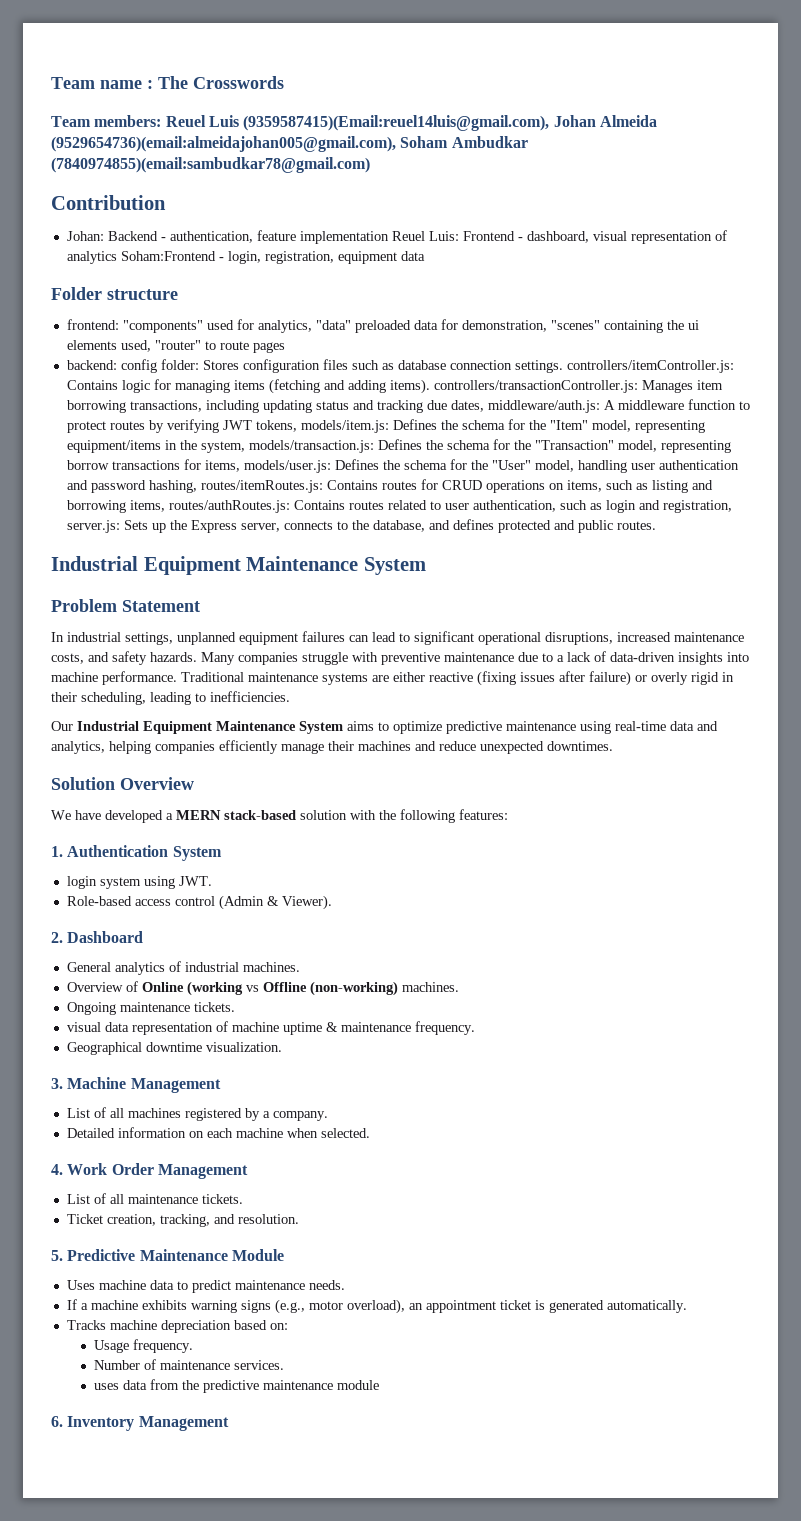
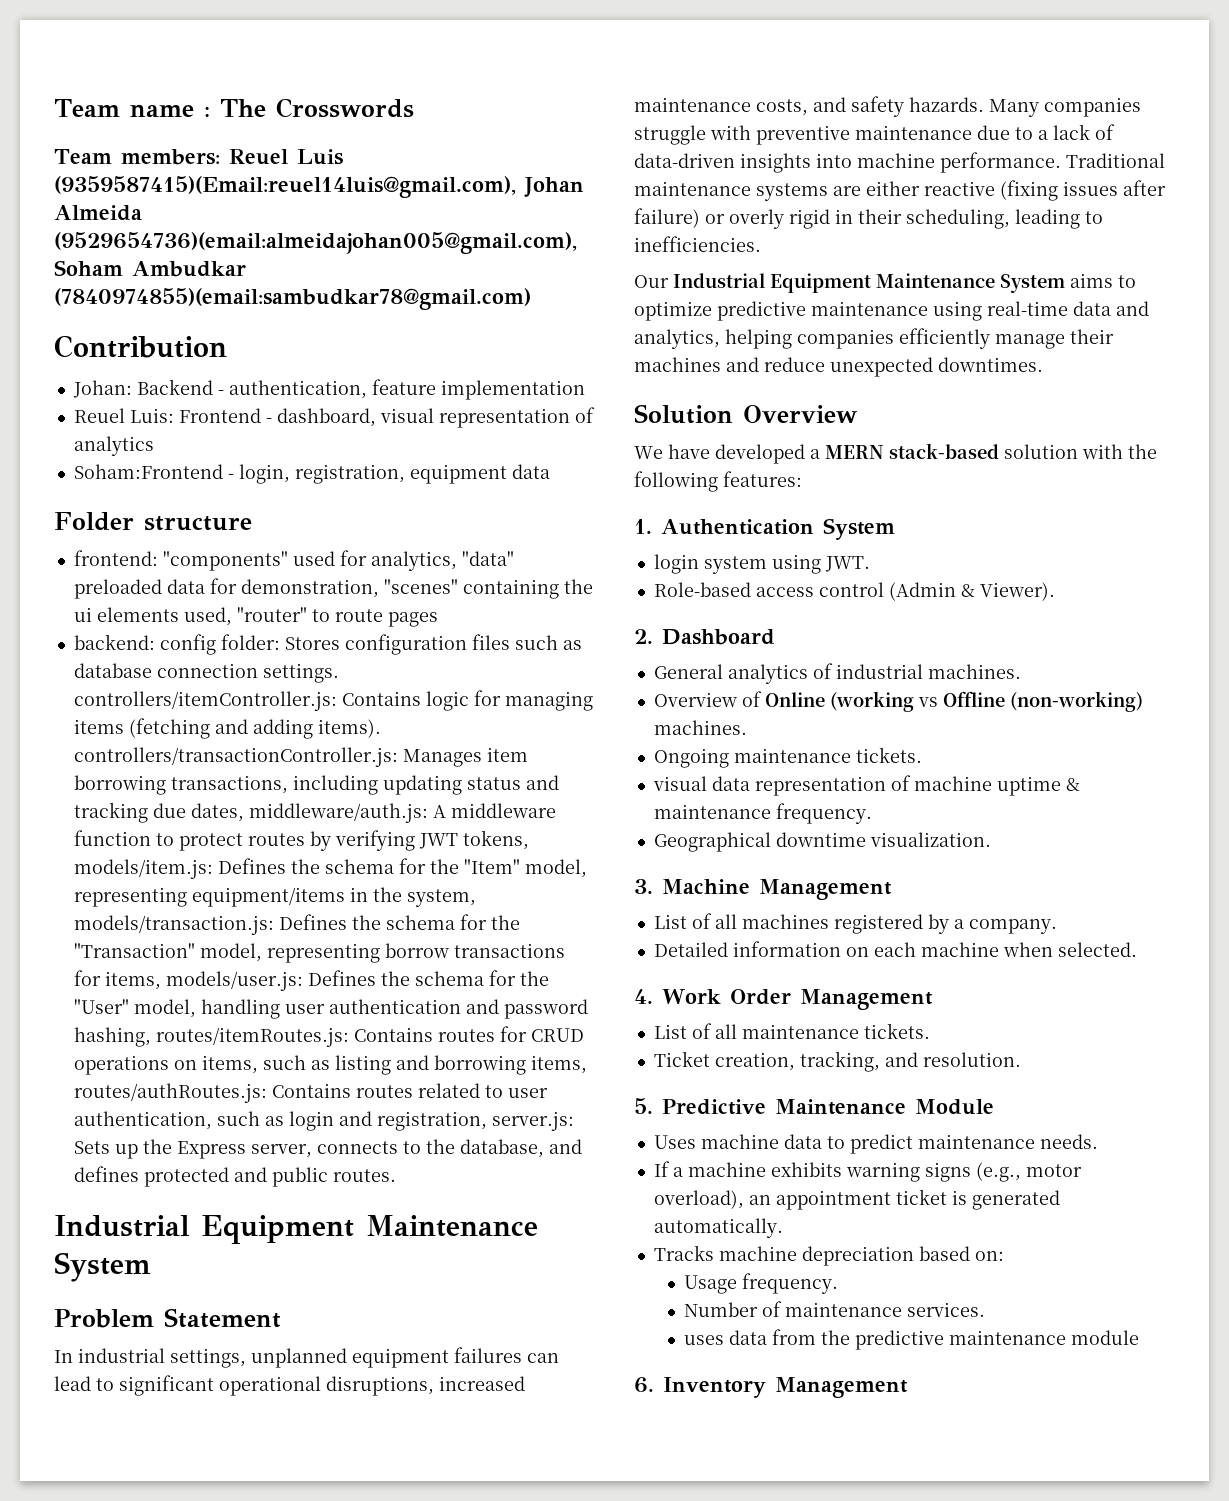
(389, 237) none -> (585, 390) //
(117, 257) none -> (154, 446) //

